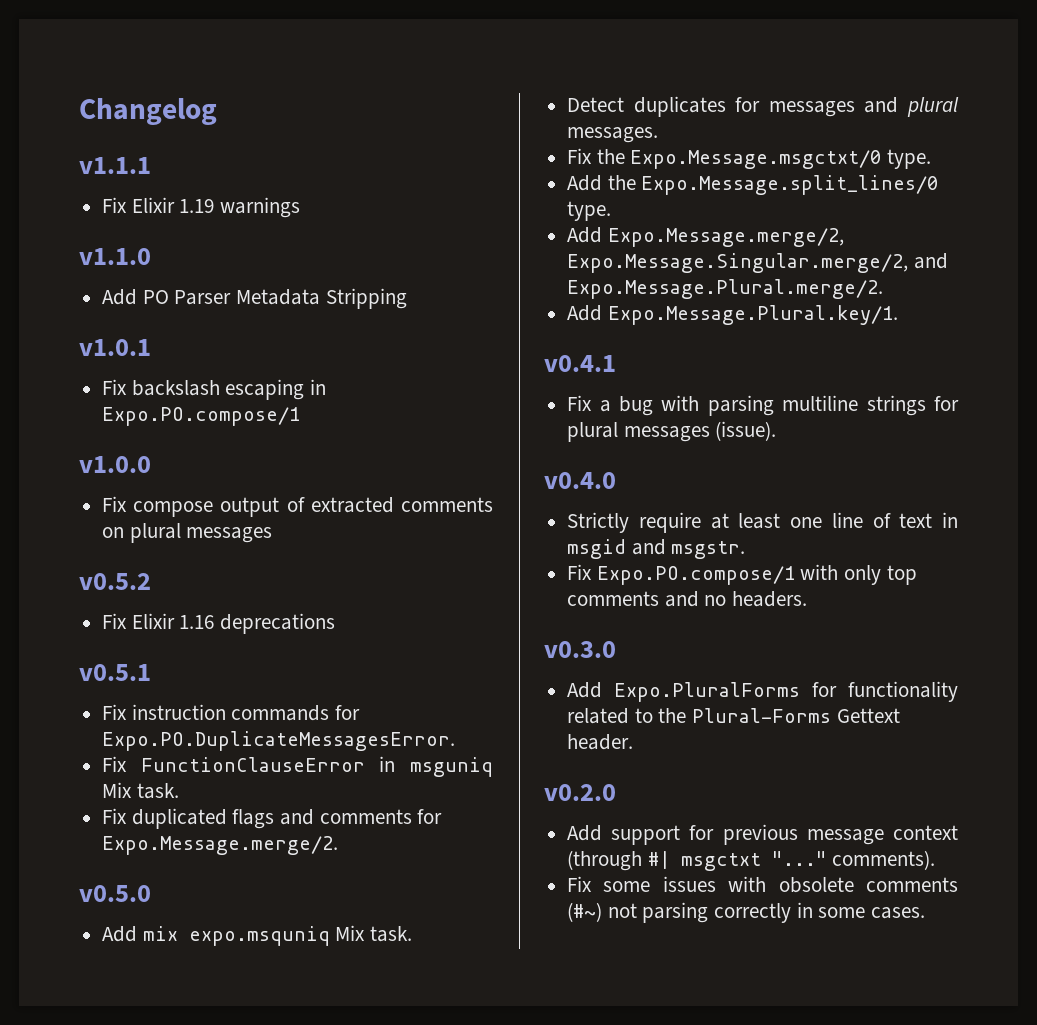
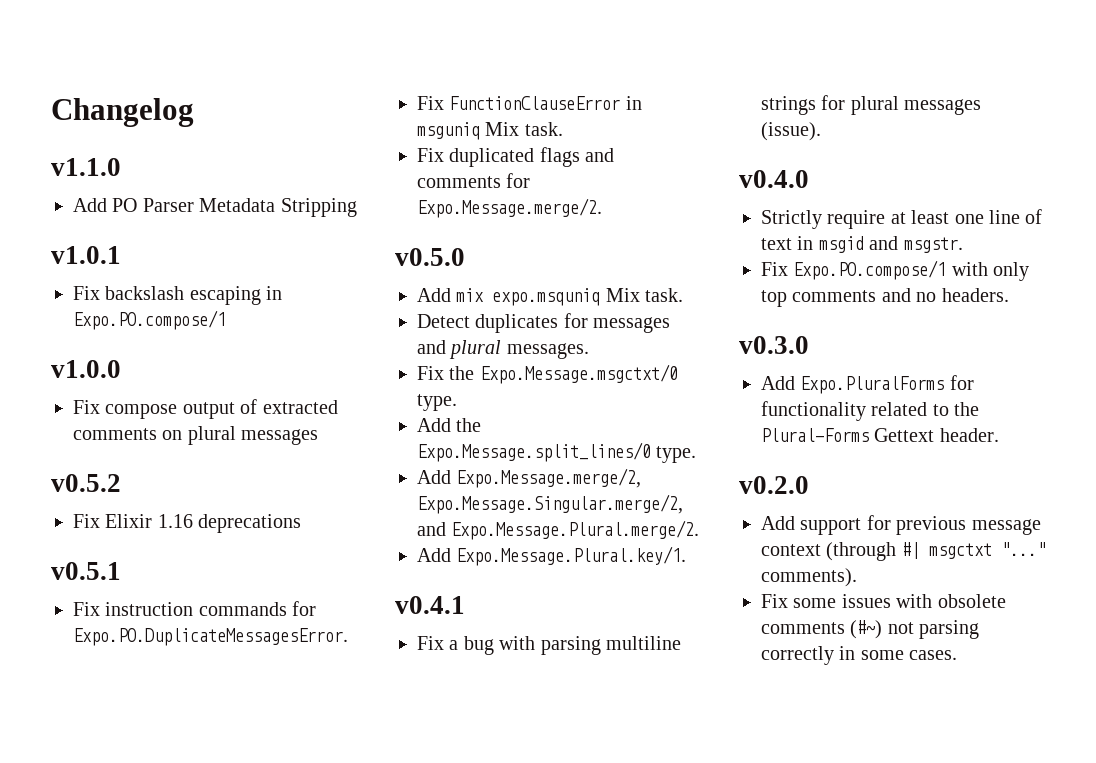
[79,157,151,174] [102,197,301,218] // v1.1.1 // Fix Elixir 1.19 warnings -> (194, 112) none

